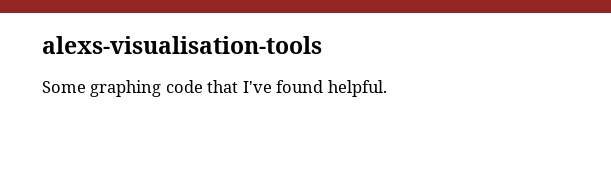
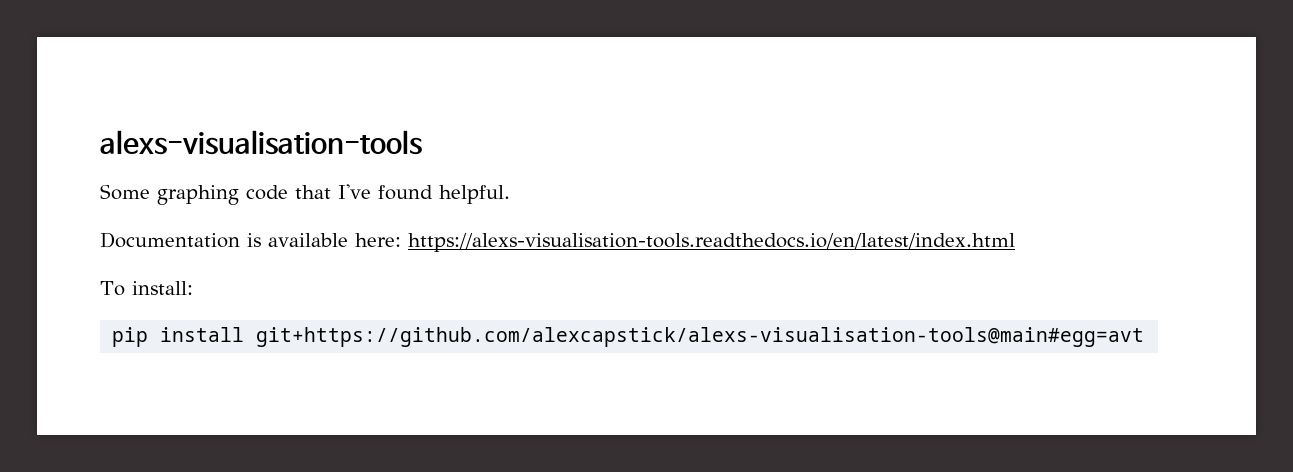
(387, 88) none -> [100,232,1015,252] [100,281,193,296] [112,327,1145,347] // Documentation is available here: https://alexs-visualisation-tools.readthedocs.io/en/latest/index.html // To install: // pip install git+https://github.com/alexcapstick/alexs-visualisation-tools@main#egg=avt

